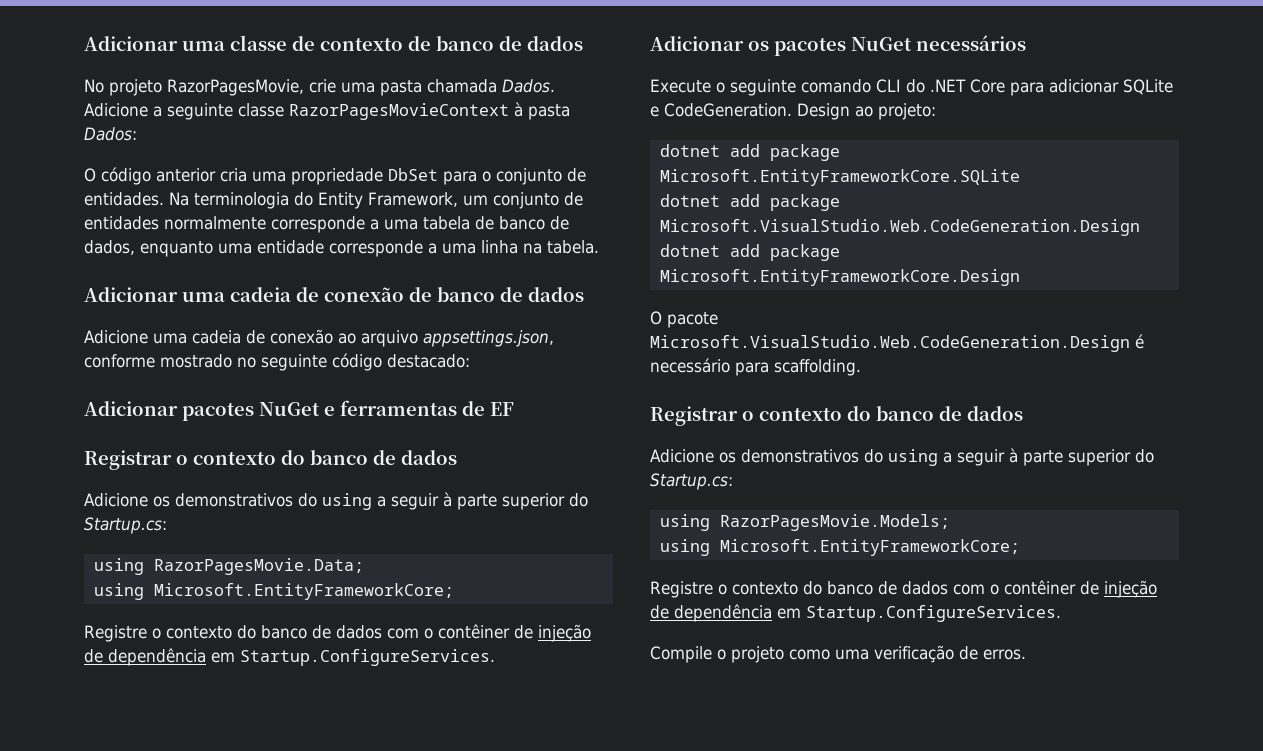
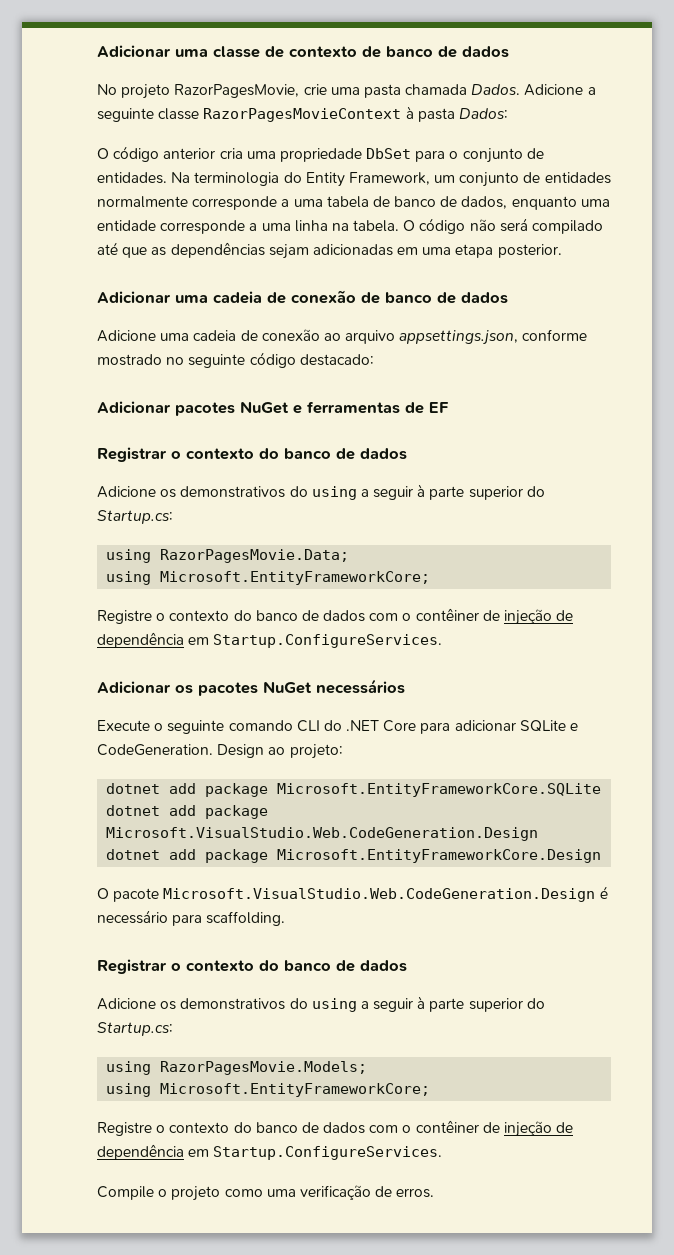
(599, 247) none -> [403,218,604,234] [97,242,562,259] O código não será compilado até que as dependências sejam adicionadas em uma etapa posterior.

